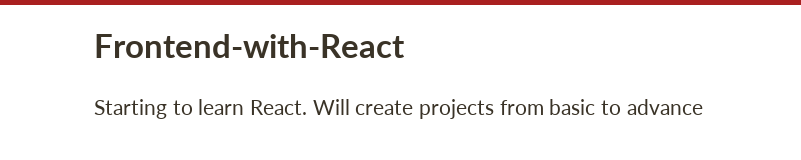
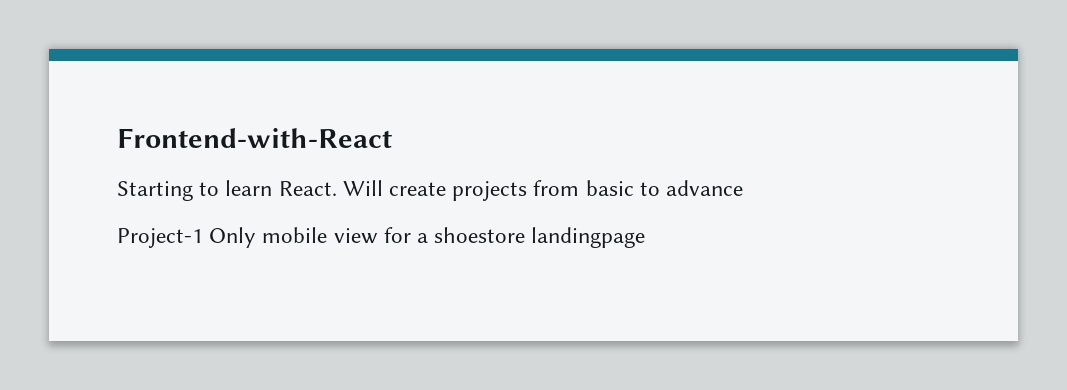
(703, 107) none -> [117,227,646,248] // Project-1 Only mobile view for a shoestore landingpage

